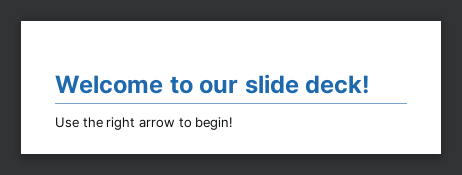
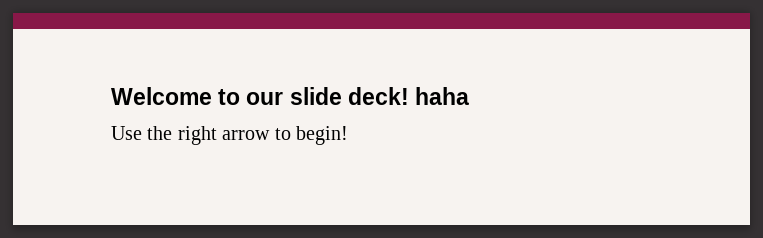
(371, 84) none -> [415,87,470,105] haha

